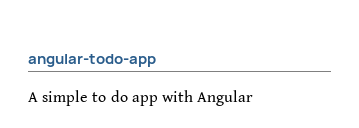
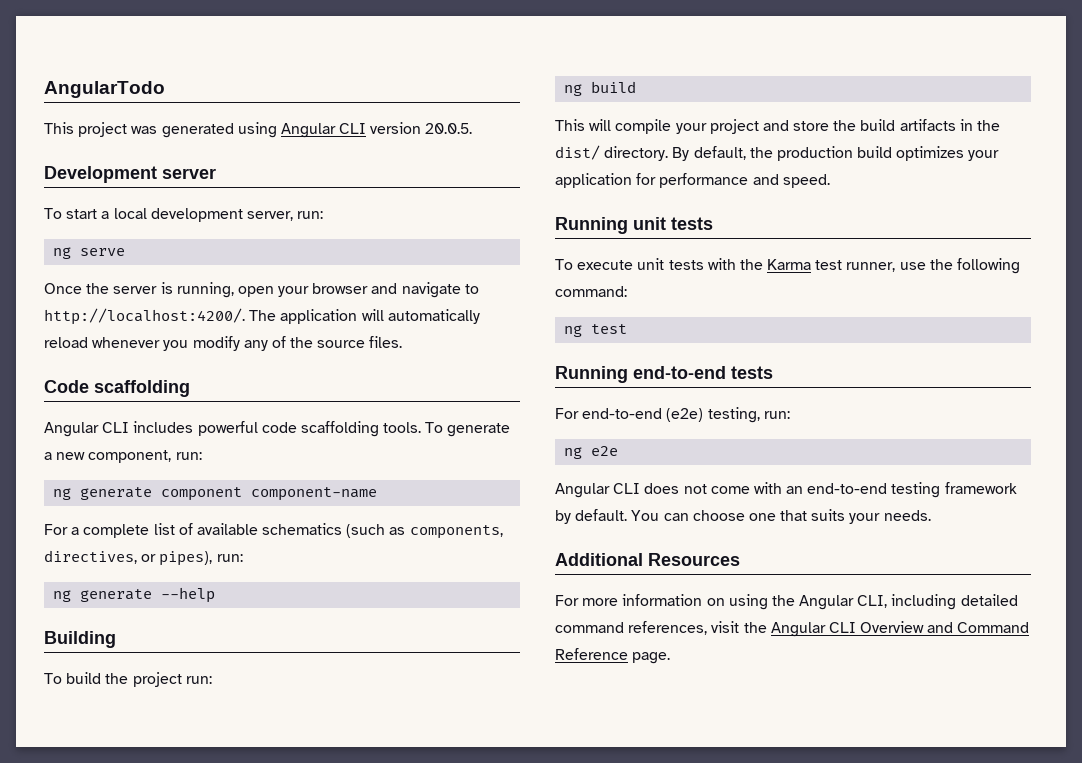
[28,54,156,67] [28,90,254,106] angular-todo-app // A simple to do app with Angular -> [44,81,165,98] [44,122,473,138] [44,166,216,183] [44,208,324,222] [53,247,126,259] [44,282,479,298] [44,308,480,325] [44,336,403,351] [44,380,190,397] [44,421,511,437] [44,450,202,463] [53,487,378,501] [44,523,503,539] [44,550,243,566] [53,587,216,603] [44,631,116,648] [44,672,212,687] [564,81,637,96] [555,119,1001,134] [555,145,1000,161] [555,173,830,188] [555,217,713,234] [555,258,1021,274] [555,286,627,297] [564,324,628,337] [555,366,773,383] [555,407,790,423] [564,446,619,459] [555,482,1017,498] [555,509,931,524] [555,553,740,566] [555,594,1018,610] [555,621,1030,637] [555,648,671,664] AngularTodo // This project was generated using Angular CLI version 20.0.5. // Development server // To start a local development server, run: // ng serve // Once the server is running, open your browser and navigate to http://localhost:4200/. The application will automatically reload whenever you modify any of the source files. // Code scaffolding // Angular CLI includes powerful code scaffolding tools. To generate a new component, run: // ng generate component component-name // For a complete list of available schematics (such as components, directives, or pipes), run: // ng generate --help // Building // To build the project run: // ng build // This will compile your project and store the build artifacts in the dist/ directory. By default, the production build optimizes your application for performance and speed. // Running unit tests // To execute unit tests with the Karma test runner, use the following command: // ng test // Running end-to-end tests // For end-to-end (e2e) testing, run: // ng e2e // Angular CLI does not come with an end-to-end testing framework by default. You can choose one that suits your needs. // Additional Resources // For more information on using the Angular CLI, including detailed command references, visit the Angular CLI Overview and Command Reference page.

